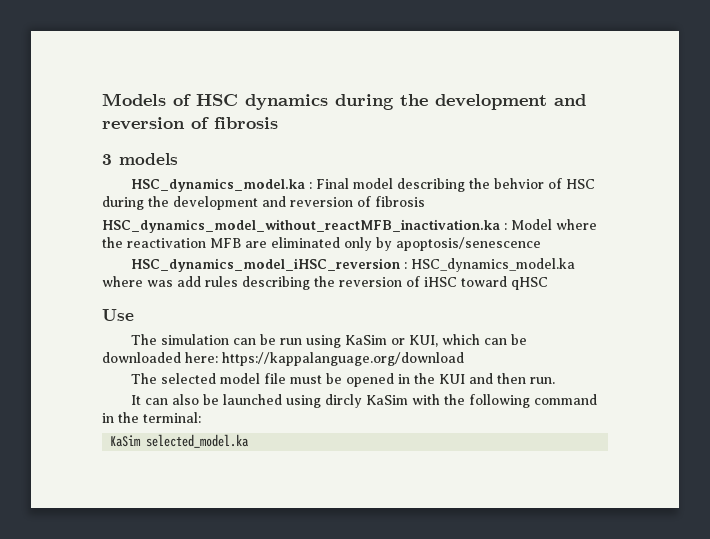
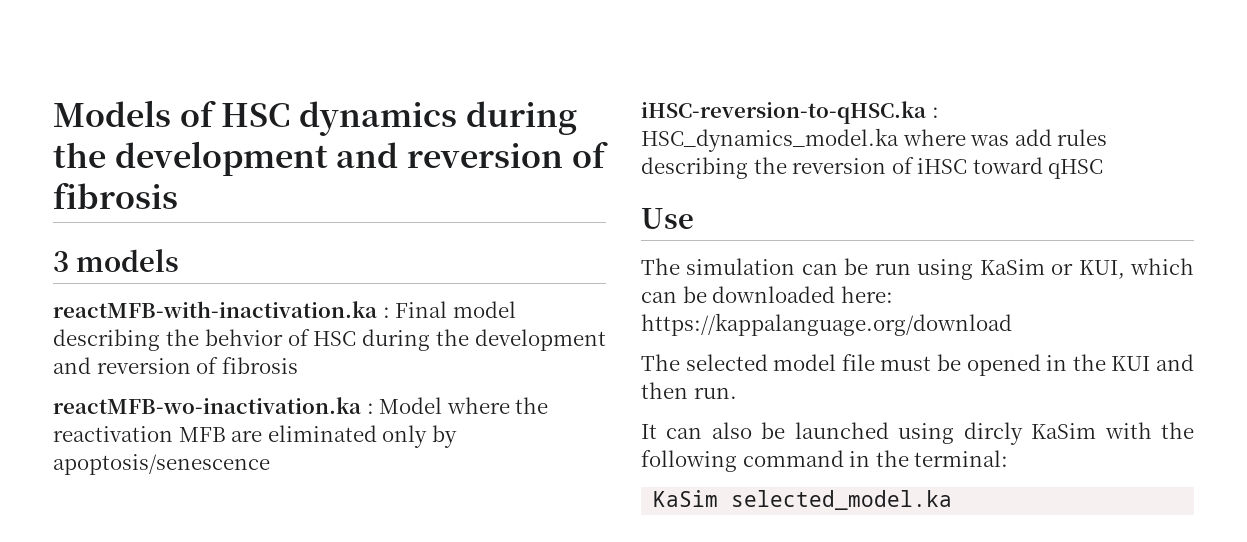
[131,178,306,192] HSC_dynamics_model.ka -> [53,301,377,318] reactMFB-with-inactivation.ka
[102,219,500,233] HSC_dynamics_model_without_reactMFB_inactivation.ka -> [53,397,361,414] reactMFB-wo-inactivation.ka
[131,258,401,272] HSC_dynamics_model_iHSC_reversion -> [641,101,926,124] iHSC-reversion-to-qHSC.ka

